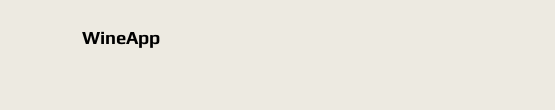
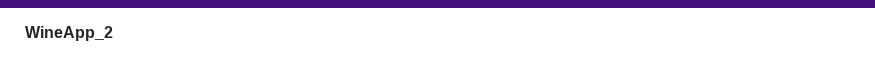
[82,31,160,48] WineApp -> [25,26,113,41] WineApp_2

